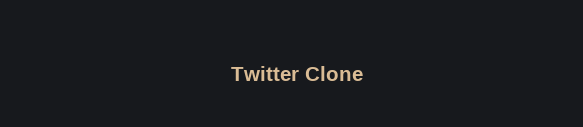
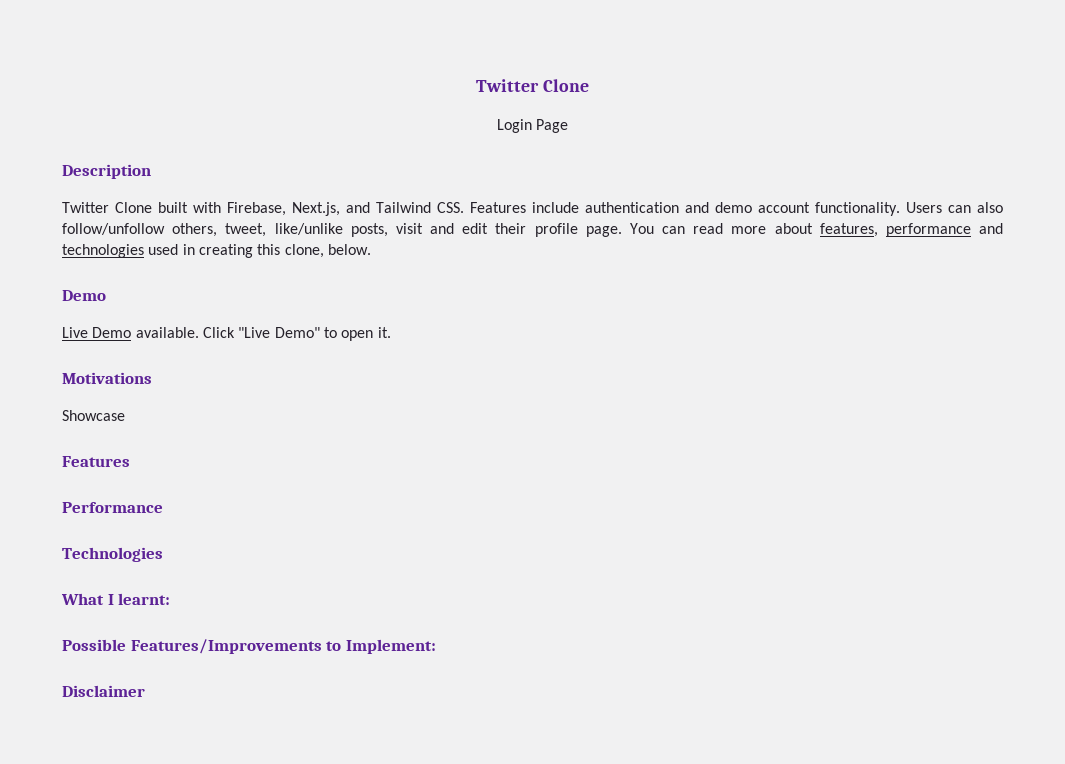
[230,66,363,81] Twitter Clone -> [476,79,589,92] [496,119,569,133] [62,164,151,179] [62,202,1003,216] [62,223,1003,237] [62,244,371,258] [62,290,106,301] [62,327,391,341] [62,372,152,384] [62,410,125,421] [62,456,130,467] [62,502,163,513] [62,547,163,562] [61,593,171,605] [62,639,436,654] [62,685,145,697] Twitter Clone // Login Page // Description // Twitter Clone built with Firebase, Next.js, and Tailwind CSS. Features include authentication and demo account functionality. Users can also follow/unfollow others, tweet, like/unlike posts, visit and edit their profile page. You can read more about features, performance and technologies used in creating this clone, below. // Demo // Live Demo available. Click "Live Demo" to open it. // Motivations // Showcase // Features // Performance // Technologies // What I learnt: // Possible Features/Improvements to Implement: // Disclaimer

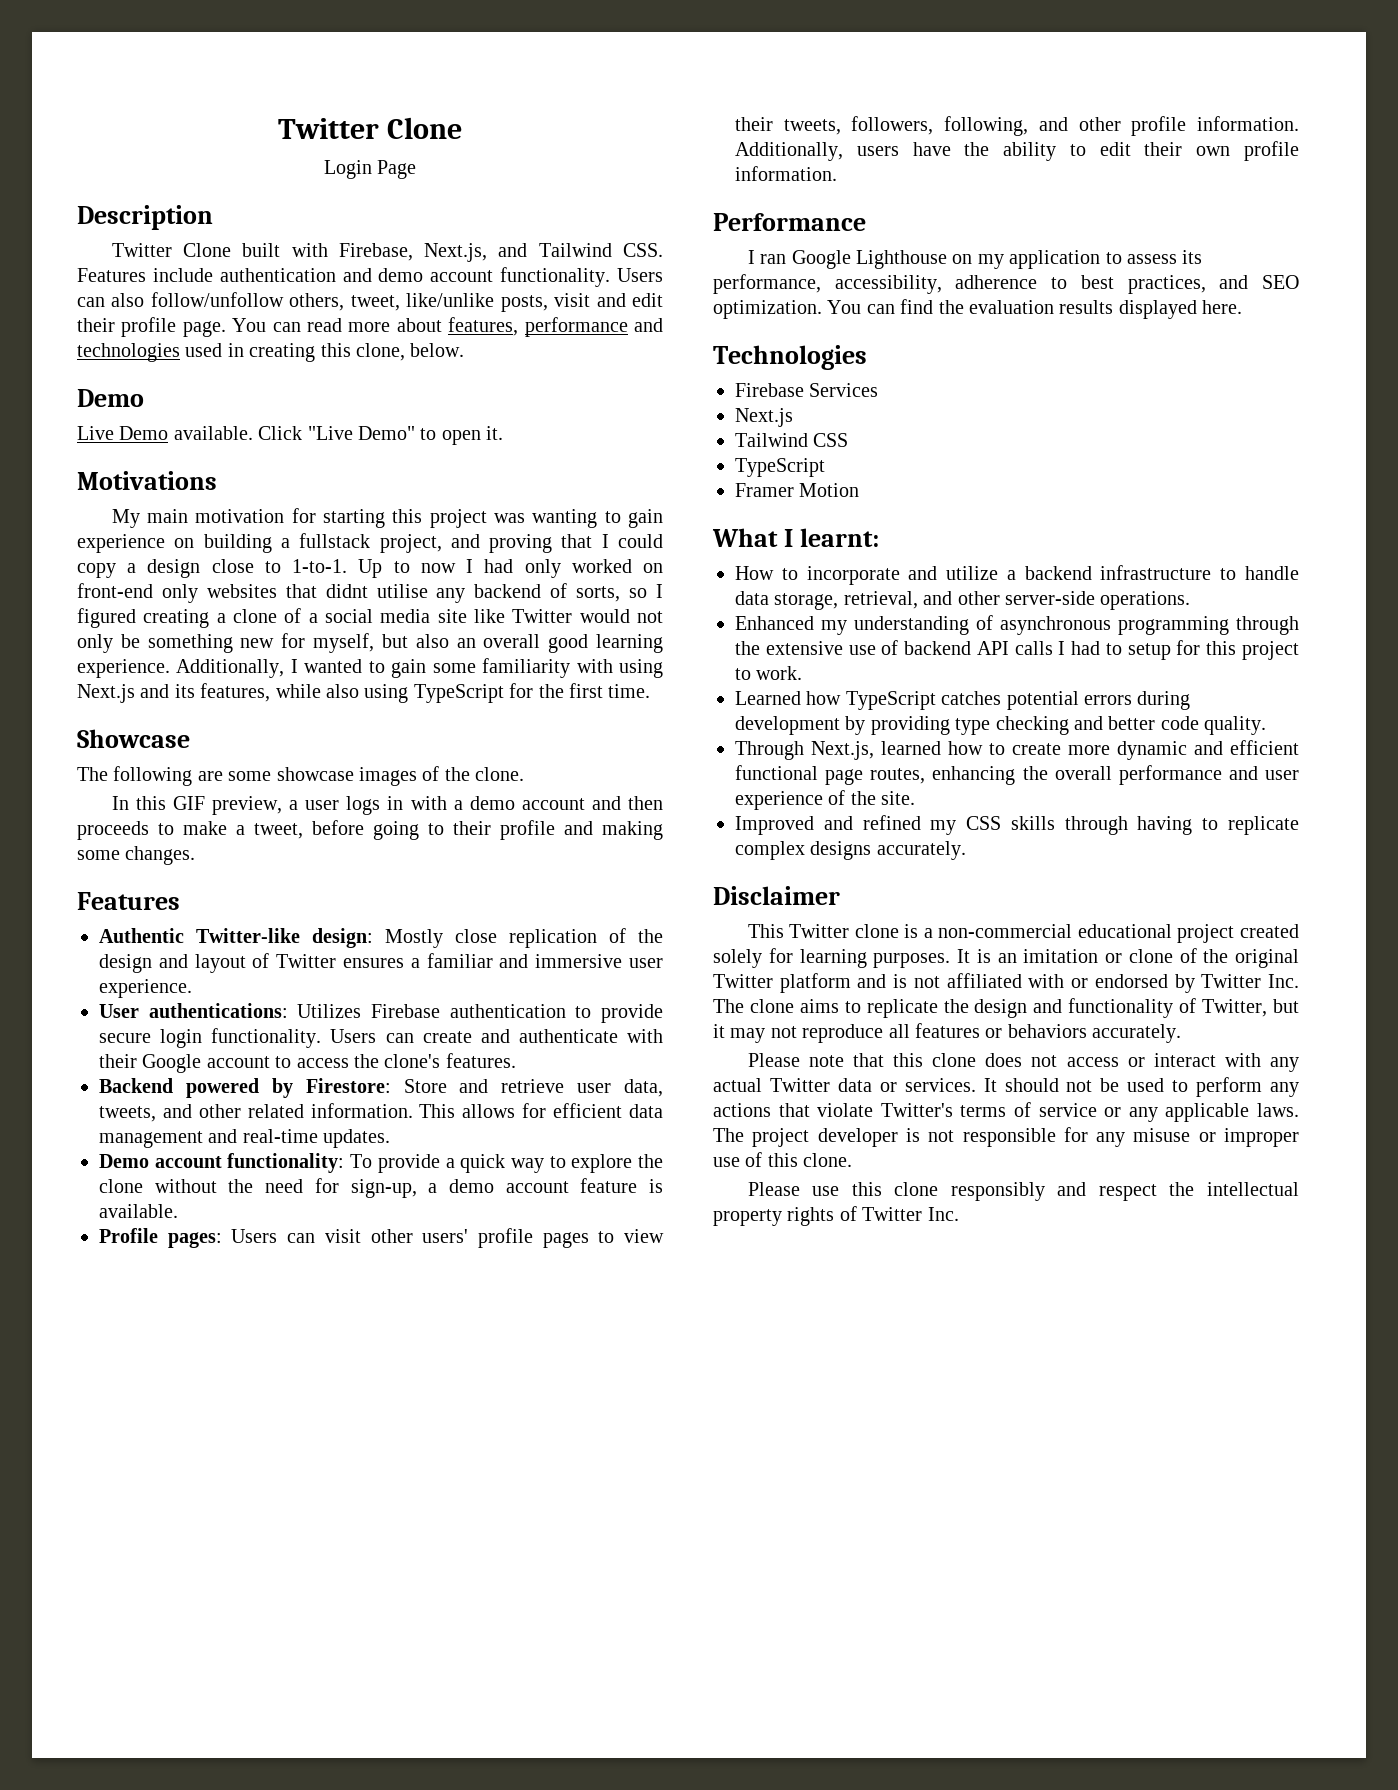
[62,410,125,421] [62,456,130,467] [62,502,163,513] [62,547,163,562] [61,593,171,605] [62,639,436,654] [62,685,145,697] Showcase // Features // Performance // Technologies // What I learnt: // Possible Features/Improvements to Implement: // Disclaimer -> [111,508,663,528] [77,533,663,553] [77,559,663,578] [77,583,663,603] [77,608,663,628] [77,633,663,653] [77,658,664,678] [77,683,651,703] [77,729,190,748] [77,766,525,786] [111,796,663,815] [77,820,663,840] [77,846,196,865] [77,892,180,910] [99,928,663,948] [99,953,663,973] [99,979,192,998] [99,1003,664,1023] [99,1028,663,1048] [99,1053,516,1073] [99,1078,663,1098] [99,1103,664,1122] [99,1129,391,1148] [99,1153,663,1173] [99,1178,663,1198] [99,1204,178,1218] [99,1228,664,1248] [735,116,1299,136] [735,141,1299,161] [735,166,837,181] [713,213,866,231] [747,250,1203,269] [713,274,1299,294] [713,299,1243,319] [713,345,867,370] [735,383,879,397] [735,408,793,427] [735,433,849,447] [735,458,825,477] [735,483,860,497] [712,528,879,547] [735,565,1299,585] [735,591,1191,610] [735,615,1299,635] [735,640,1299,660] [735,666,803,680] [735,691,1191,710] [735,716,1267,735] [735,740,1299,760] [735,765,1299,785] [735,790,916,810] [735,815,1299,835] [735,841,966,860] [713,886,840,905] [747,924,1299,943] [713,948,1299,968] [713,973,1299,993] [713,998,1299,1018] [713,1023,1182,1043] [747,1053,1299,1072] [713,1077,1299,1097] [713,1102,1299,1122] [713,1127,1299,1147] [713,1152,853,1167] [747,1182,1299,1201] [713,1206,959,1226] My main motivation for starting this project was wanting to gain experience on building a fullstack project, and proving that I could copy a design close to 1-to-1. Up to now I had only worked on front-end only websites that didnt utilise any backend of sorts, so I figured creating a clone of a social media site like Twitter would not only be something new for myself, but also an overall good learning experience. Additionally, I wanted to gain some familiarity with using Next.js and its features, while also using TypeScript for the first time. // Showcase // The following are some showcase images of the clone. // In this GIF preview, a user logs in with a demo account and then proceeds to make a tweet, before going to their profile and making some changes. // Features // Authentic Twitter-like design: Mostly close replication of the design and layout of Twitter ensures a familiar and immersive user experience. // User authentications: Utilizes Firebase authentication to provide secure login functionality. Users can create and authenticate with their Google account to access the clone's features. // Backend powered by Firestore: Store and retrieve user data, tweets, and other related information. This allows for efficient data management and real-time updates. // Demo account functionality: To provide a quick way to explore the clone without the need for sign-up, a demo account feature is available. // Profile pages: Users can visit other users' profile pages to view their tweets, followers, following, and other profile information. Additionally, users have the ability to edit their own profile information. // Performance // I ran Google Lighthouse on my application to assess its performance, accessibility, adherence to best practices, and SEO optimization. You can find the evaluation results displayed here. // Technologies // Firebase Services // Next.js // Tailwind CSS // TypeScript // Framer Motion // What I learnt: // How to incorporate and utilize a backend infrastructure to handle data storage, retrieval, and other server-side operations. // Enhanced my understanding of asynchronous programming through the extensive use of backend API calls I had to setup for this project to work. // Learned how TypeScript catches potential errors during development by providing type checking and better code quality. // Through Next.js, learned how to create more dynamic and efficient functional page routes, enhancing the overall performance and user experience of the site. // Improved and refined my CSS skills through having to replicate complex designs accurately. // Disclaimer // This Twitter clone is a non-commercial educational project created solely for learning purposes. It is an imitation or clone of the original Twitter platform and is not affiliated with or endorsed by Twitter Inc. The clone aims to replicate the design and functionality of Twitter, but it may not reproduce all features or behaviors accurately. // Please note that this clone does not access or interact with any actual Twitter data or services. It should not be used to perform any actions that violate Twitter's terms of service or any applicable laws. The project developer is not responsible for any misuse or improper use of this clone. // Please use this clone responsibly and respect the intellectual property rights of Twitter Inc.

